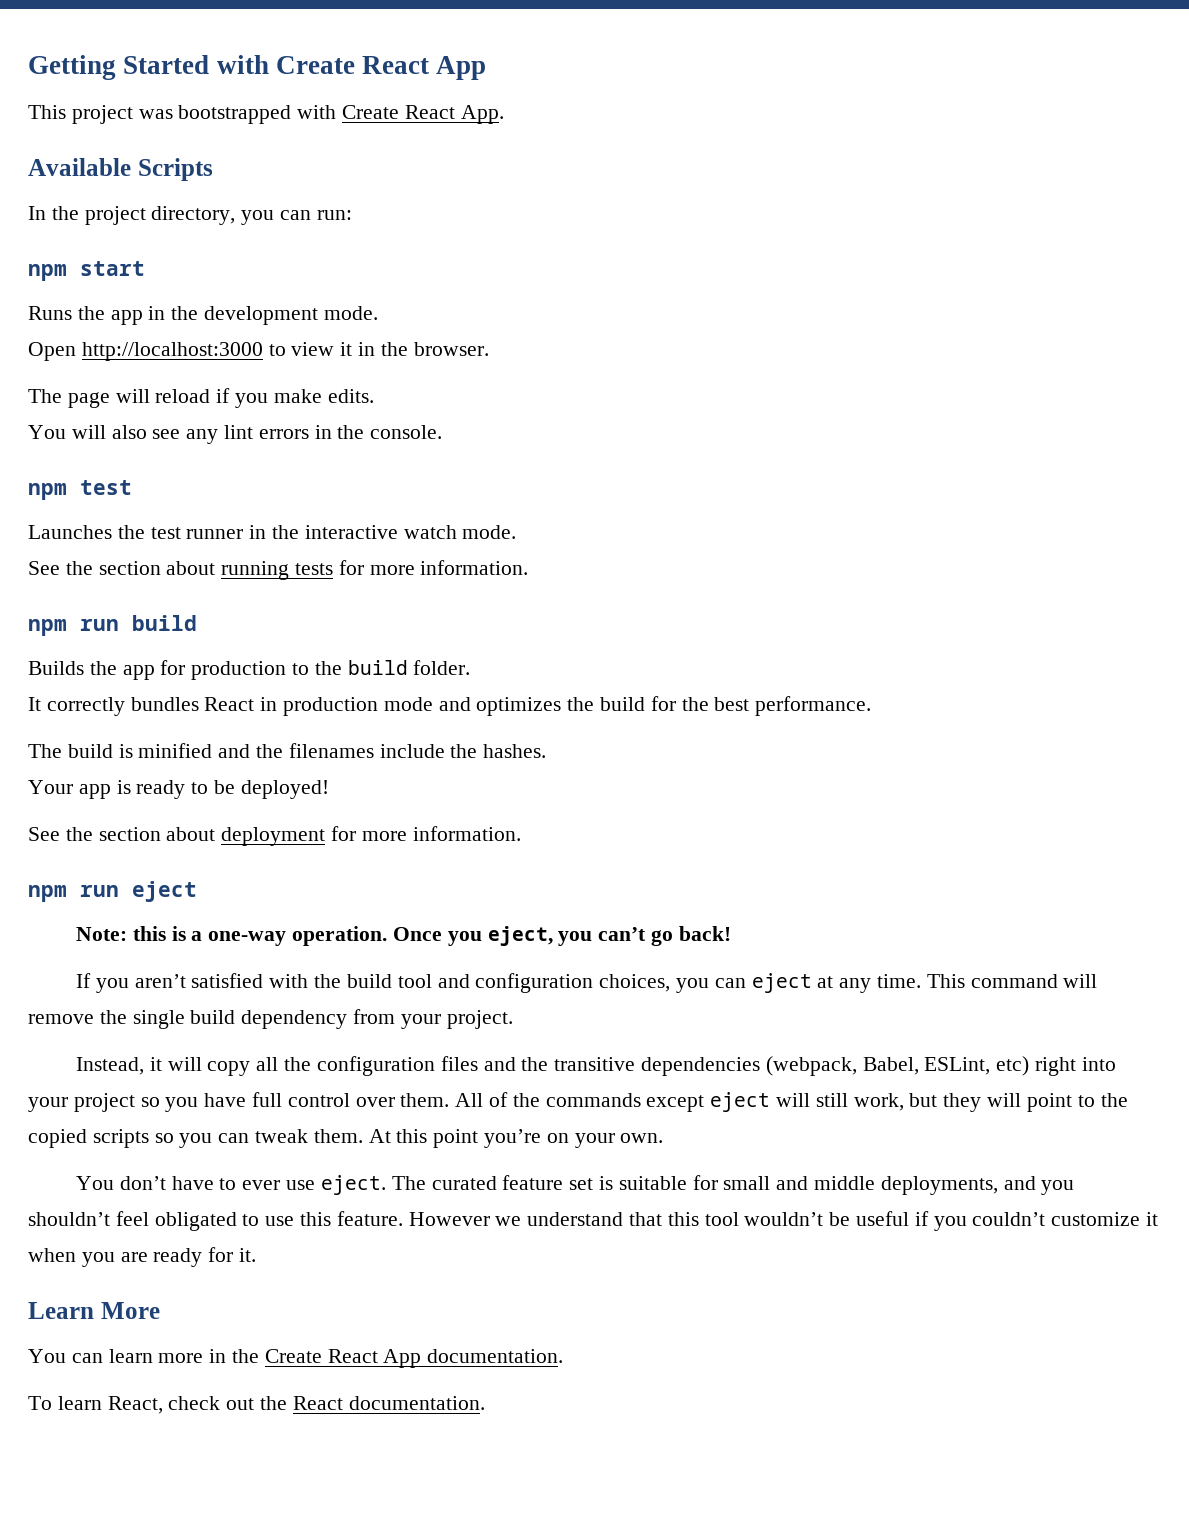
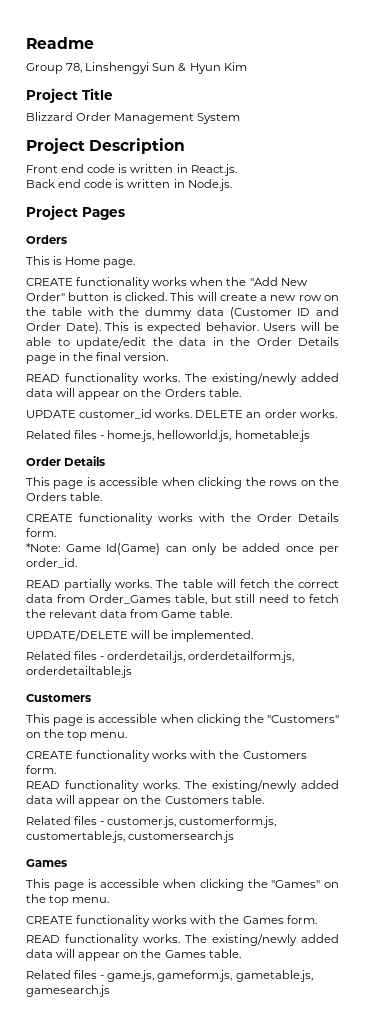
[28,55,487,80] [28,105,504,124] [28,158,213,181] [28,206,352,225] [28,261,145,281] [28,306,378,325] [28,342,489,361] [28,388,374,408] [28,425,443,444] [28,480,132,500] [28,525,517,539] [28,560,529,580] [28,615,197,636] [28,660,471,680] [28,696,872,716] [28,743,547,758] [28,780,329,799] [28,826,521,846] [28,881,197,902] [76,926,731,946] [76,973,1098,993] [28,1009,513,1029] [76,1056,1116,1076] [28,1092,1128,1112] [28,1129,664,1148] [76,1175,1075,1195] [28,1211,1159,1231] [28,1247,257,1267] [28,1302,160,1319] [28,1349,564,1368] [28,1396,485,1414] Getting Started with Create React App // This project was bootstrapped with Create React App. // Available Scripts // In the project directory, you can run: // npm start // Runs the app in the development mode. // Open http://localhost:3000 to view it in the browser. // The page will reload if you make edits. // You will also see any lint errors in the console. // npm test // Launches the test runner in the interactive watch mode. // See the section about running tests for more information. // npm run build // Builds the app for production to the build folder. // It correctly bundles React in production mode and optimizes the build for the best performance. // The build is minified and the filenames include the hashes. // Your app is ready to be deployed! // See the section about deployment for more information. // npm run eject // Note: this is a one-way operation. Once you eject, you can’t go back! // If you aren’t satisfied with the build tool and configuration choices, you can eject at any time. This command will remove the single build dependency from your project. // Instead, it will copy all the configuration files and the transitive dependencies (webpack, Babel, ESLint, etc) right into your project so you have full control over them. All of the commands except eject will still work, but they will point to the copied scripts so you can tweak them. At this point you’re on your own. // You don’t have to ever use eject. The curated feature set is suitable for small and middle deployments, and you shouldn’t feel obligated to use this feature. However we understand that this tool wouldn’t be useful if you couldn’t customize it when you are ready for it. // Learn More // You can learn more in the Create React App documentation. // To learn React, check out the React documentation. -> [26,37,94,49] [26,62,247,74] [26,88,113,103] [26,112,241,124] [26,138,186,154] [26,164,237,176] [26,179,232,191] [26,205,125,220] [26,235,67,244] [26,256,136,268] [26,277,308,289] [26,292,340,301] [26,307,339,319] [26,322,339,334] [26,337,339,349] [26,352,169,364] [26,373,339,385] [26,388,241,400] [26,409,337,419] [26,430,310,442] [26,456,106,466] [26,477,340,489] [26,492,103,501] [26,513,339,525] [26,528,56,537] [26,543,339,555] [26,558,77,568] [26,579,339,591] [26,594,339,605] [26,609,232,618] [26,630,254,642] [26,651,295,663] [26,666,132,678] [26,694,91,702] [26,714,339,726] [26,729,128,741] [26,750,307,762] [26,765,56,774] [26,780,339,792] [26,795,264,807] [26,816,277,828] [26,831,235,843] [26,859,67,867] [26,879,339,891] [26,894,110,906] [26,915,317,927] [26,934,339,946] [26,949,241,961] [26,970,313,982] [26,985,110,997] Readme // Group 78, Linshengyi Sun & Hyun Kim // Project Title // Blizzard Order Management System // Project Description // Front end code is written in React.js. // Back end code is written in Node.js. // Project Pages // Orders // This is Home page. // CREATE functionality works when the "Add New Order" button is clicked. This will create a new row on the table with the dummy data (Customer ID and Order Date). This is expected behavior. Users will be able to update/edit the data in the Order Details page in the final version. // READ functionality works. The existing/newly added data will appear on the Orders table. // UPDATE customer_id works. DELETE an order works. // Related files - home.js, helloworld.js, hometable.js // Order Details // This page is accessible when clicking the rows on the Orders table. // CREATE functionality works with the Order Details form. // *Note: Game Id(Game) can only be added once per order_id. // READ partially works. The table will fetch the correct data from Order_Games table, but still need to fetch the relevant data from Game table. // UPDATE/DELETE will be implemented. // Related files - orderdetail.js, orderdetailform.js, orderdetailtable.js // Customers // This page is accessible when clicking the "Customers" on the top menu. // CREATE functionality works with the Customers form. // READ functionality works. The existing/newly added data will appear on the Customers table. // Related files - customer.js, customerform.js, customertable.js, customersearch.js // Games // This page is accessible when clicking the "Games" on the top menu. // CREATE functionality works with the Games form. // READ functionality works. The existing/newly added data will appear on the Games table. // Related files - game.js, gameform.js, gametable.js, gamesearch.js

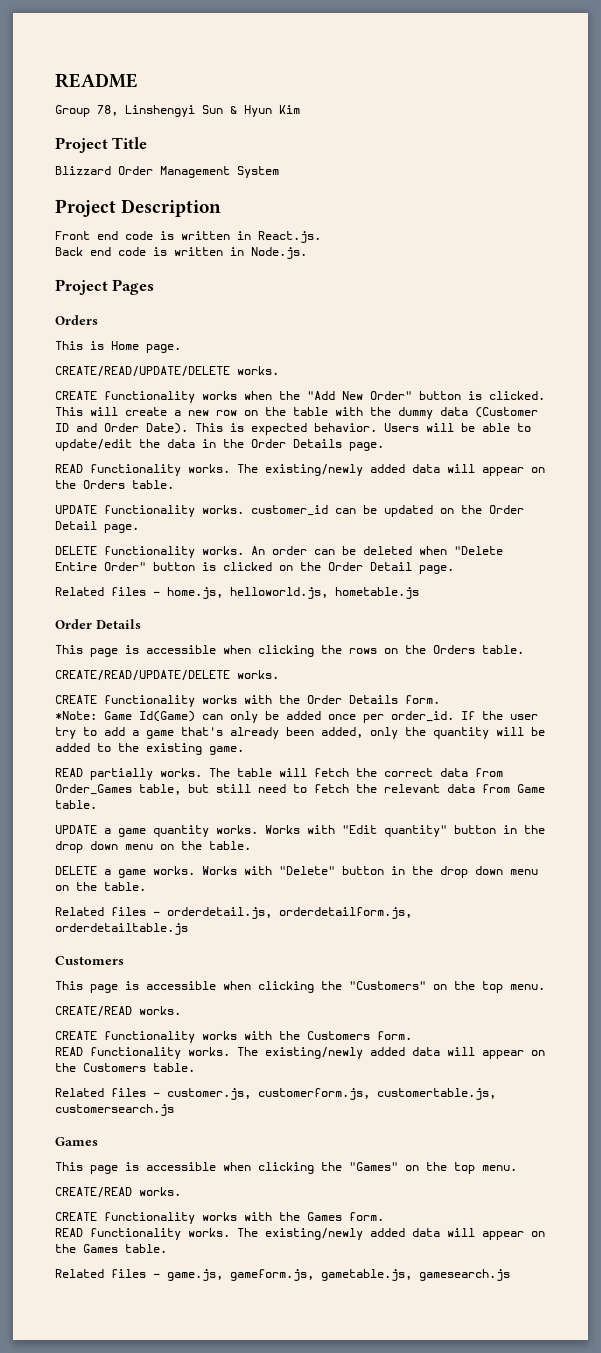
[26,37,94,49] Readme -> [55,73,138,88] README
(136, 263) none -> [55,366,279,377] // CREATE/READ/UPDATE/DELETE works.
[26,352,169,364] page in the final version. -> [349,442,384,451] page.
[79,409,337,419] customer_id works. DELETE an order works. -> [104,505,524,517] [55,521,139,533] [55,546,503,558] [55,562,454,574] functionality works. customer_id can be updated on the Order Detail page. // DELETE functionality works. An order can be deleted when "Delete Entire Order" button is clicked on the Order Detail page.
(103, 496) none -> [55,670,279,681] // CREATE/READ/UPDATE/DELETE works.
(77, 563) none -> [461,711,538,720] [55,727,545,739] [55,743,244,755] If the user try to add a game that's already been added, only the quantity will be added to the existing game.
[26,630,254,642] UPDATE/DELETE will be implemented. -> [55,825,545,837] [55,841,251,853] [55,866,538,878] [55,882,146,891] UPDATE a game quantity works. Works with "Edit quantity" button in the drop down menu on the table. // DELETE a game works. Works with "Delete" button in the drop down menu on the table.
(128, 735) none -> [55,1006,181,1017] // CREATE/READ works.
(110, 900) none -> [55,1187,181,1198] // CREATE/READ works.

